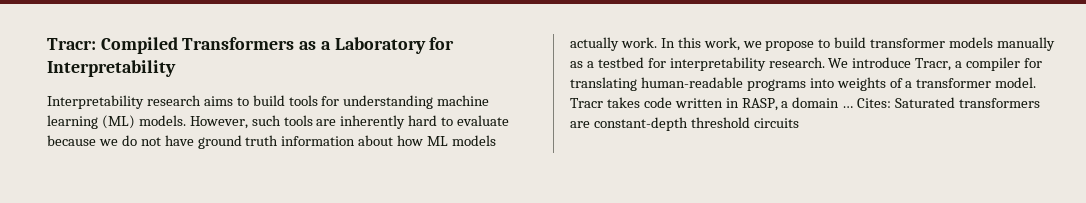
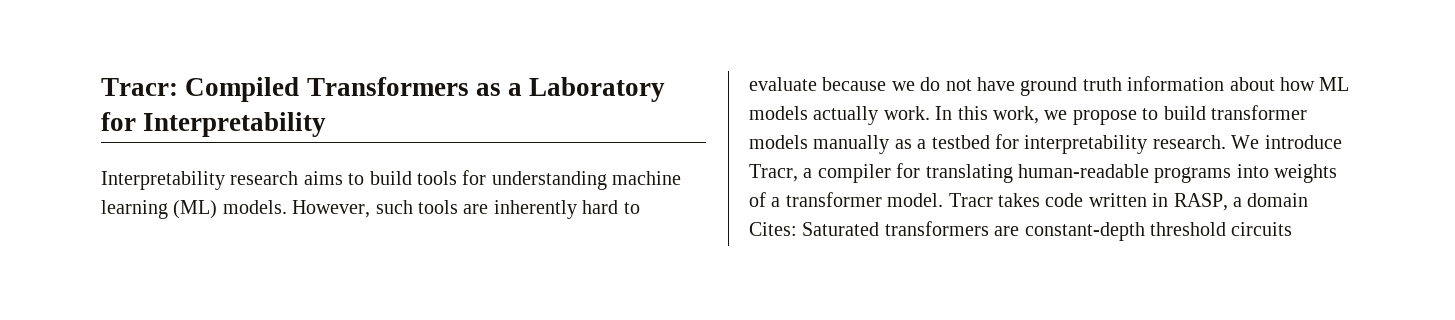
[842,106,854,108] … -> (1309, 200) none

